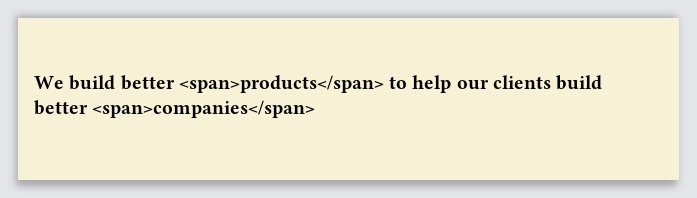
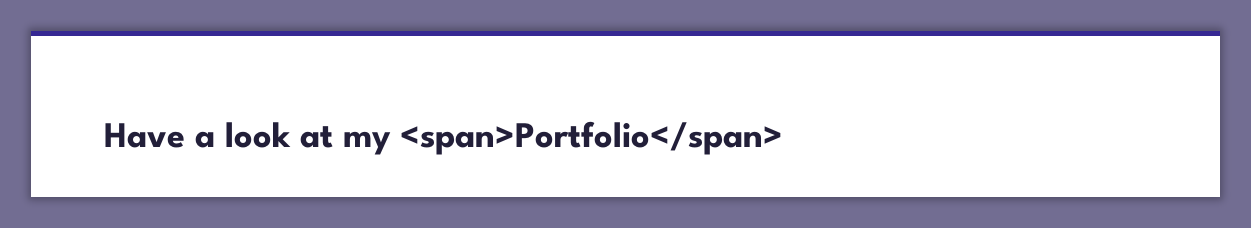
[34,75,603,93] [34,100,316,118] We build better <span>products</span> to help our clients build better <span>companies</span> -> [104,121,783,155] Have a look at my <span>Portfolio</span>

